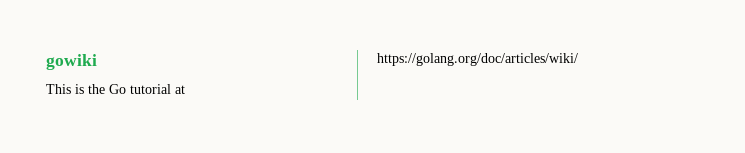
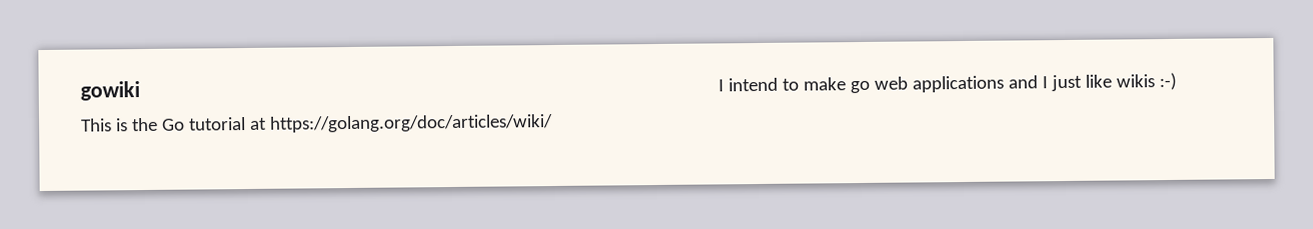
(578, 59) none -> [718,72,1178,94] // I intend to make go web applications and I just like wikis :-)

